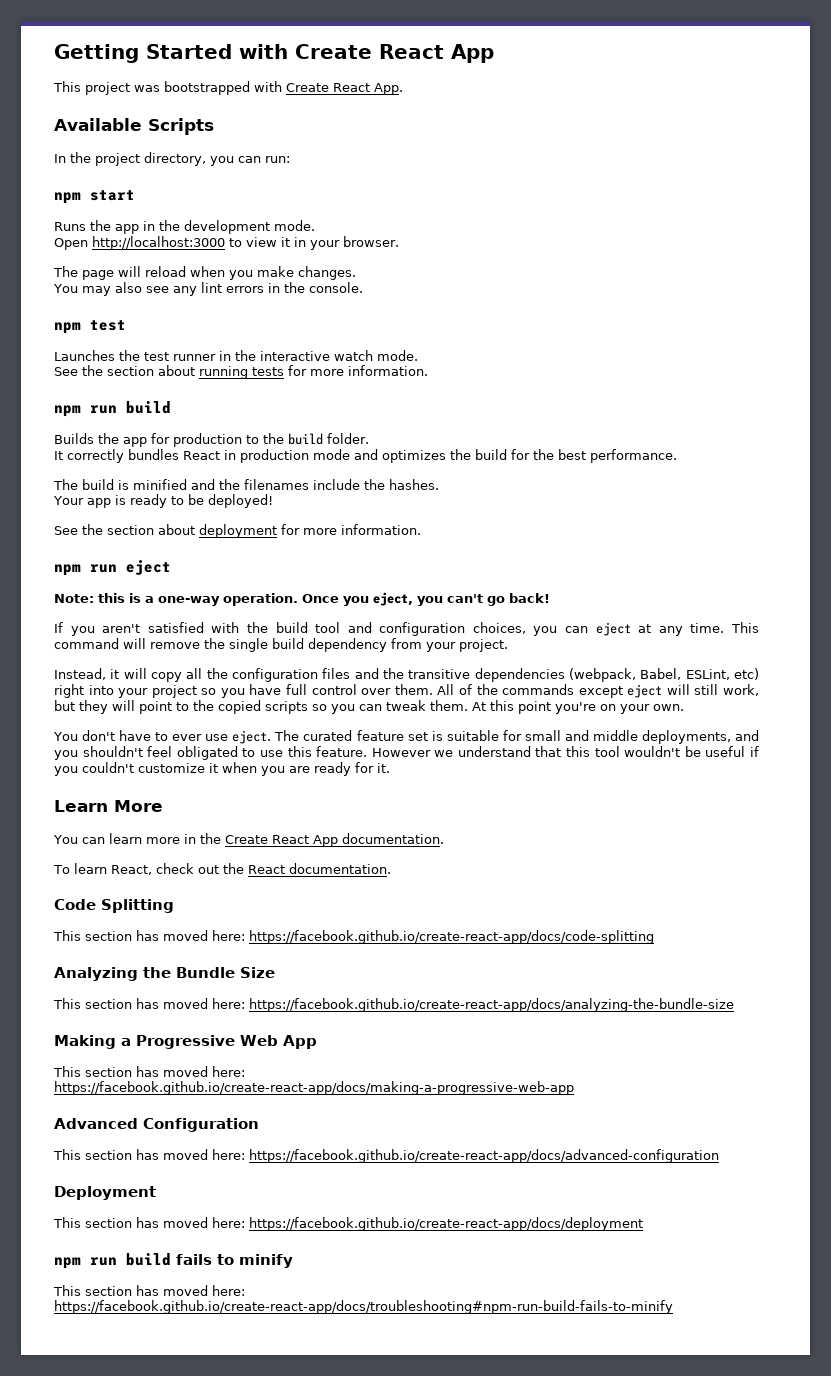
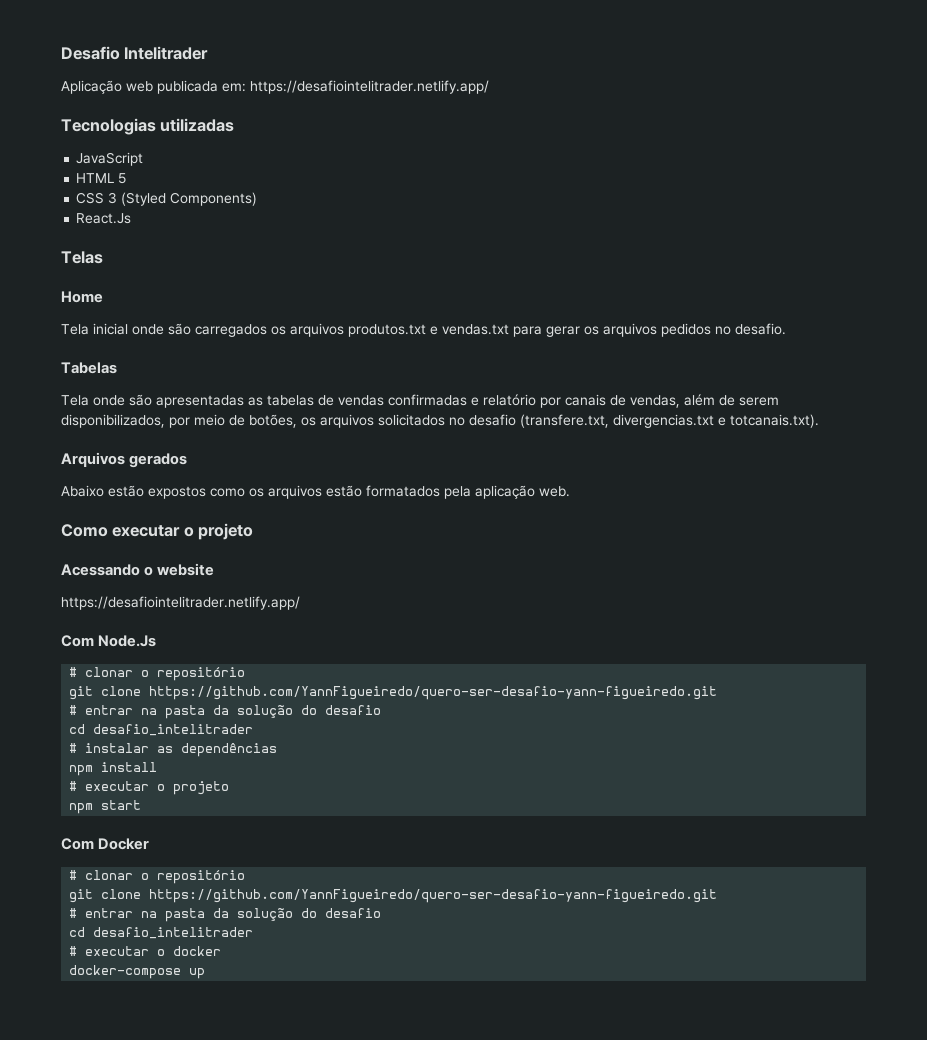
[54,44,494,63] [53,81,403,95] [54,118,214,135] [54,152,290,166] [54,190,135,204] [54,220,315,234] [54,236,399,250] [53,266,356,280] [53,282,363,296] [54,320,126,334] [54,350,418,361] [54,365,428,379] [54,401,171,417] [54,433,369,447] [54,449,677,463] [53,479,439,490] [53,494,273,508] [54,524,421,538] [54,560,171,576] [54,592,550,606] [54,622,760,636] [54,638,508,652] [54,668,759,682] [54,684,759,698] [54,700,684,714] [53,730,759,744] [54,746,760,760] [54,762,390,776] [54,800,163,812] [53,833,444,847] [53,863,391,875] [54,899,174,913] [53,930,654,944] [54,967,275,981] [53,998,734,1012] [54,1035,317,1049] [53,1066,245,1077] [54,1081,574,1095] [54,1118,259,1132] [53,1149,719,1163] [54,1186,156,1200] [53,1217,643,1231] [54,1253,293,1269] [53,1285,245,1296] [54,1300,673,1314] Getting Started with Create React App // This project was bootstrapped with Create React App. // Available Scripts // In the project directory, you can run: // npm start // Runs the app in the development mode. // Open http://localhost:3000 to view it in your browser. // The page will reload when you make changes. // You may also see any lint errors in the console. // npm test // Launches the test runner in the interactive watch mode. // See the section about running tests for more information. // npm run build // Builds the app for production to the build folder. // It correctly bundles React in production mode and optimizes the build for the best performance. // The build is minified and the filenames include the hashes. // Your app is ready to be deployed! // See the section about deployment for more information. // npm run eject // Note: this is a one-way operation. Once you eject, you can't go back! // If you aren't satisfied with the build tool and configuration choices, you can eject at any time. This command will remove the single build dependency from your project. // Instead, it will copy all the configuration files and the transitive dependencies (webpack, Babel, ESLint, etc) right into your project so you have full control over them. All of the commands except eject will still work, but they will point to the copied scripts so you can tweak them. At this point you're on your own. // You don't have to ever use eject. The curated feature set is suitable for small and middle deployments, and you shouldn't feel obligated to use this feature. However we understand that this tool wouldn't be useful if you couldn't customize it when you are ready for it. // Learn More // You can learn more in the Create React App documentation. // To learn React, check out the React documentation. // Code Splitting // This section has moved here: https://facebook.github.io/create-react-app/docs/code-splitting // Analyzing the Bundle Size // This section has moved here: https://facebook.github.io/create-react-app/docs/analyzing-the-bundle-size // Making a Progressive Web App // This section has moved here: https://facebook.github.io/create-react-app/docs/making-a-progressive-web-app // Advanced Configuration // This section has moved here: https://facebook.github.io/create-react-app/docs/advanced-configuration // Deployment // This section has moved here: https://facebook.github.io/create-react-app/docs/deployment // npm run build fails to minify // This section has moved here: https://facebook.github.io/create-react-app/docs/troubleshooting#npm-run-build-fails-to-minify -> [61,46,209,60] [61,80,489,94] [61,118,235,135] [76,152,144,166] [76,173,127,184] [76,192,258,206] [76,213,132,224] [61,251,103,264] [61,291,103,303] [61,323,786,337] [61,362,117,374] [61,394,779,408] [61,414,819,428] [61,452,188,468] [61,485,570,499] [61,523,254,540] [61,563,215,576] [61,596,300,610] [61,635,157,647] [69,667,246,681] [69,686,718,700] [69,705,382,719] [69,724,254,736] [69,743,278,757] [69,762,158,776] [69,781,230,795] [69,800,142,814] [61,838,150,850] [69,870,246,884] [69,889,718,903] [69,908,382,922] [69,927,254,939] [69,946,222,956] [69,965,206,979] Desafio Intelitrader // Aplicação web publicada em: https://desafiointelitrader.netlify.app/ // Tecnologias utilizadas // JavaScript // HTML 5 // CSS 3 (Styled Components) // React.Js // Telas // Home // Tela inicial onde são carregados os arquivos produtos.txt e vendas.txt para gerar os arquivos pedidos no desafio. // Tabelas // Tela onde são apresentadas as tabelas de vendas confirmadas e relatório por canais de vendas, além de serem disponibilizados, por meio de botões, os arquivos solicitados no desafio (transfere.txt, divergencias.txt e totcanais.txt). // Arquivos gerados // Abaixo estão expostos como os arquivos estão formatados pela aplicação web. // Como executar o projeto // Acessando o website // https://desafiointelitrader.netlify.app/ // Com Node.Js // # clonar o repositório // git clone https://github.com/YannFigueiredo/quero-ser-desafio-yann-figueiredo.git // # entrar na pasta da solução do desafio // cd desafio_intelitrader // # instalar as dependências // npm install // # executar o projeto // npm start // Com Docker // # clonar o repositório // git clone https://github.com/YannFigueiredo/quero-ser-desafio-yann-figueiredo.git // # entrar na pasta da solução do desafio // cd desafio_intelitrader // # executar o docker // docker-compose up

